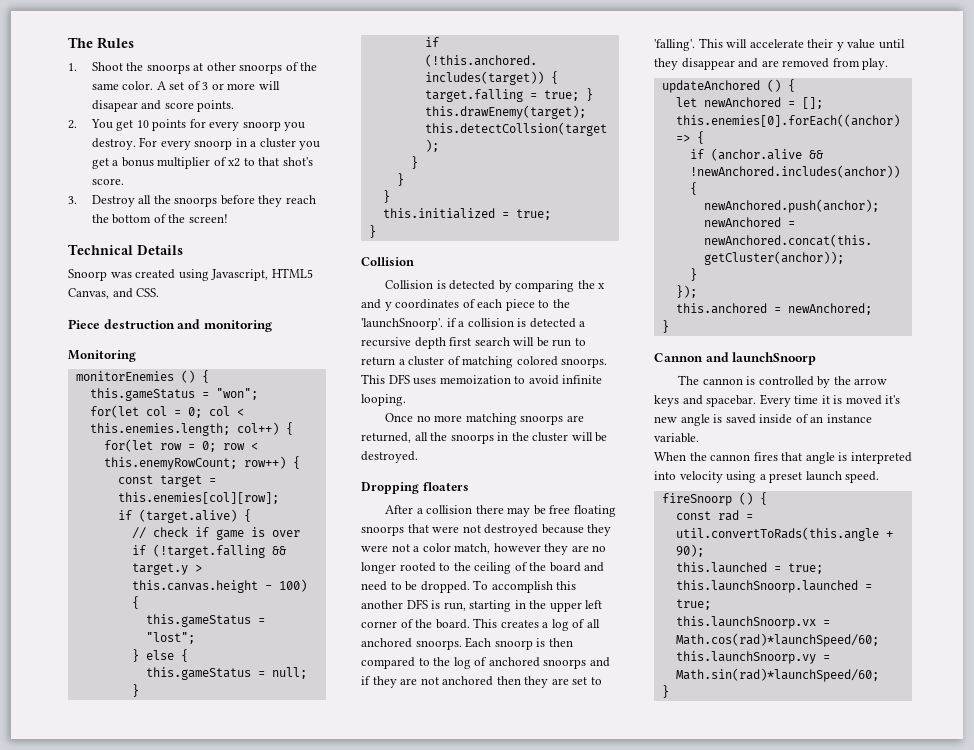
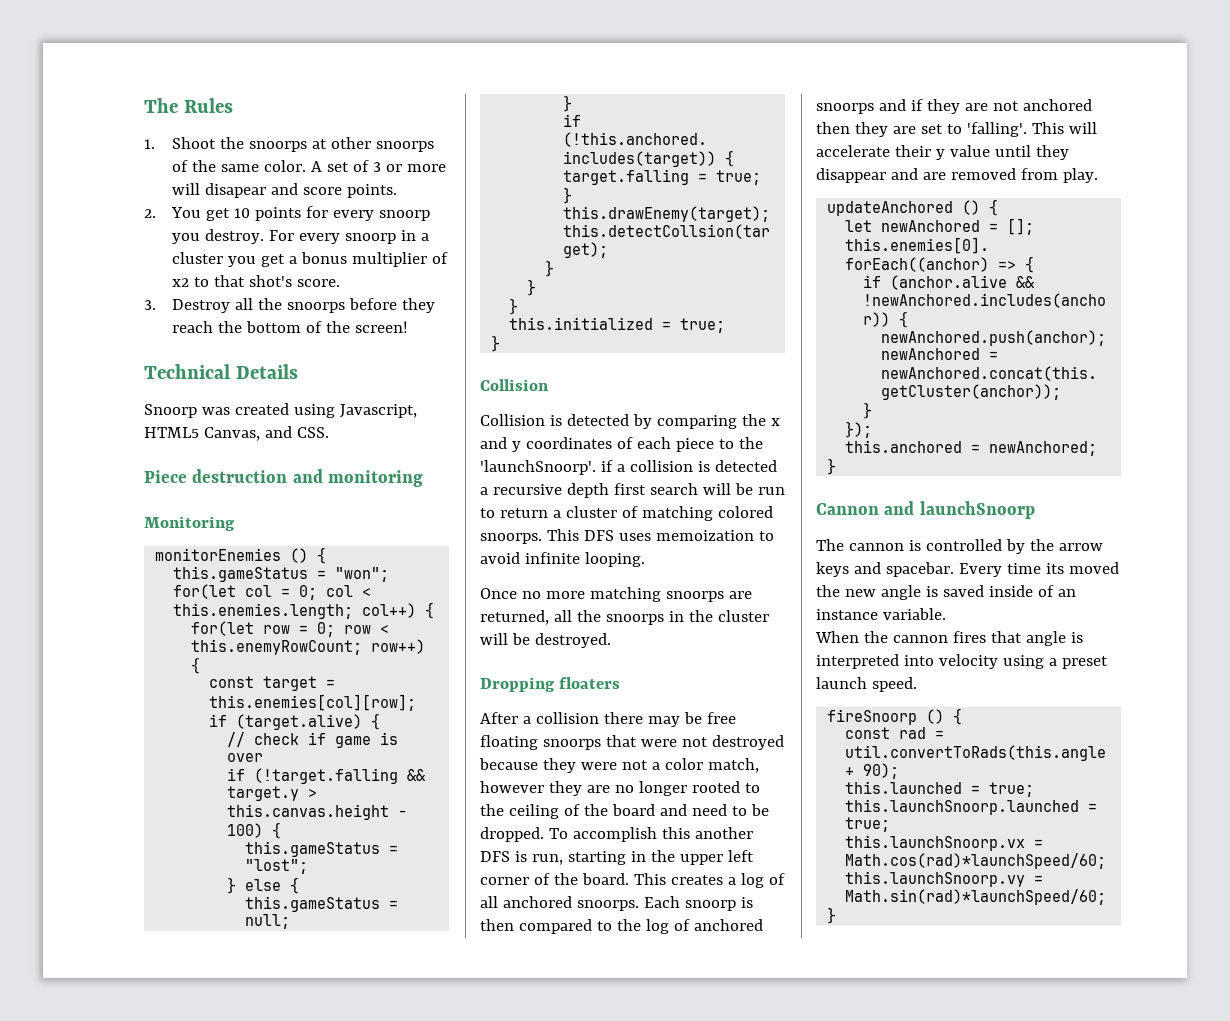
[821,395,901,405] it is moved it's -> [1045,562,1119,574] [816,585,840,597] its moved the

